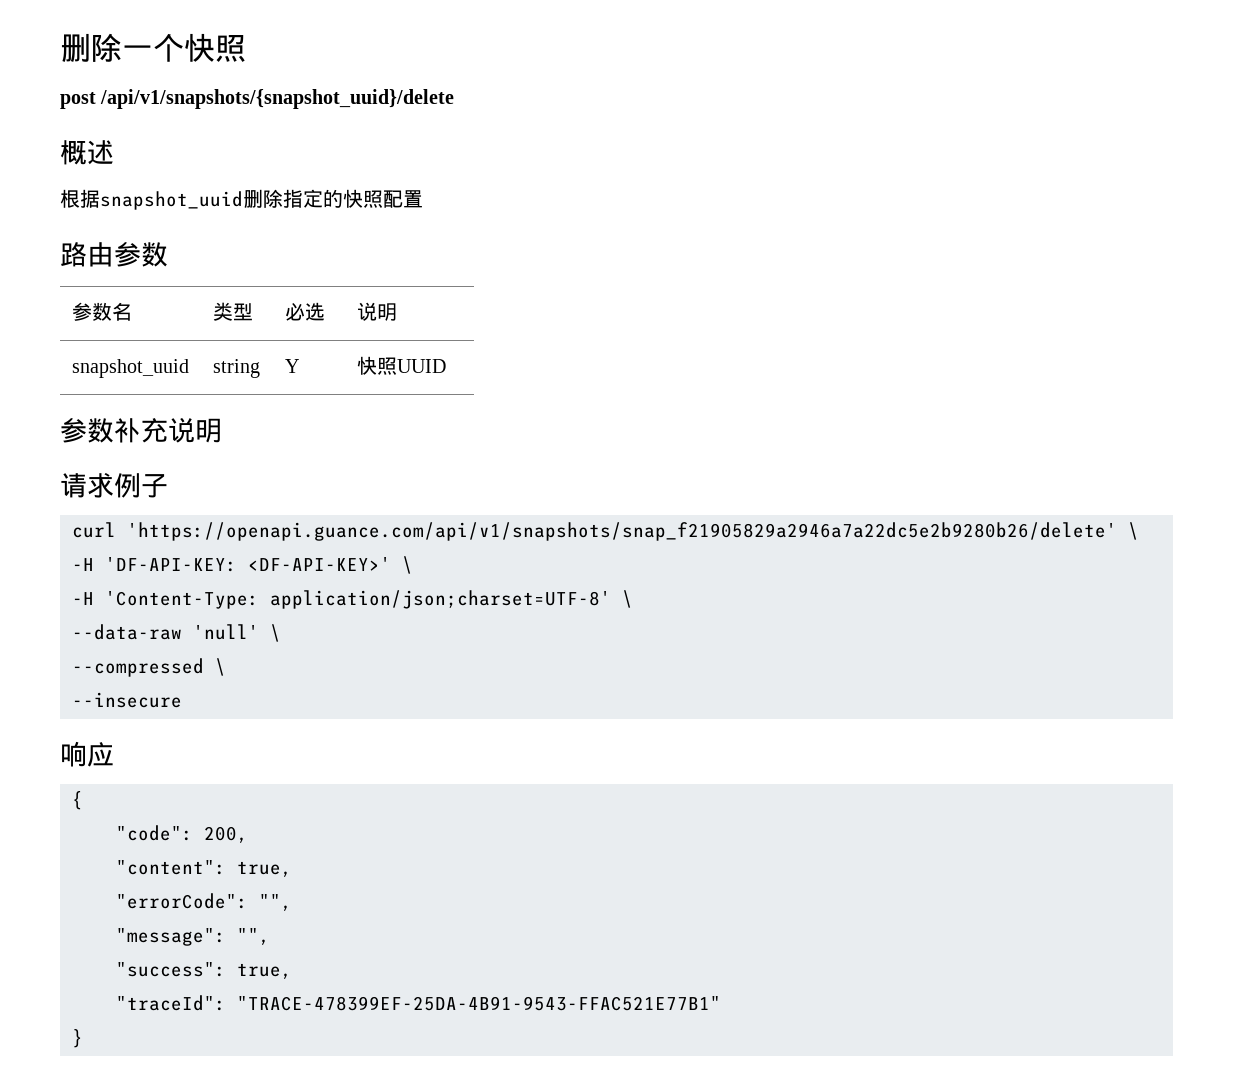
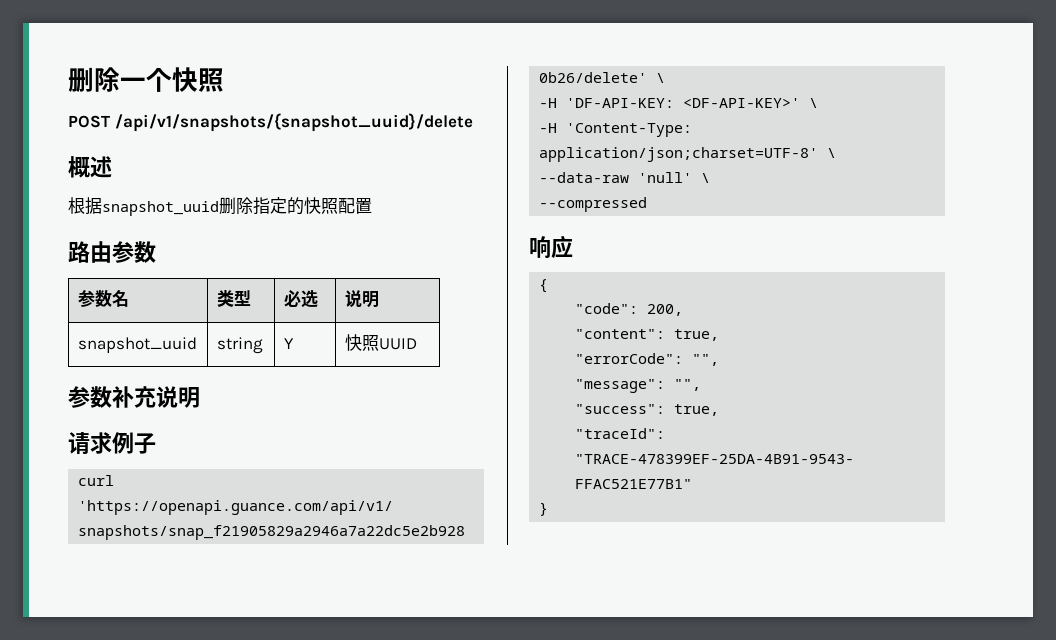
[60,92,96,109] post -> [68,115,110,128] POST
[215,658,226,676] [72,692,182,708] \ // --insecure -> (648, 204) none

